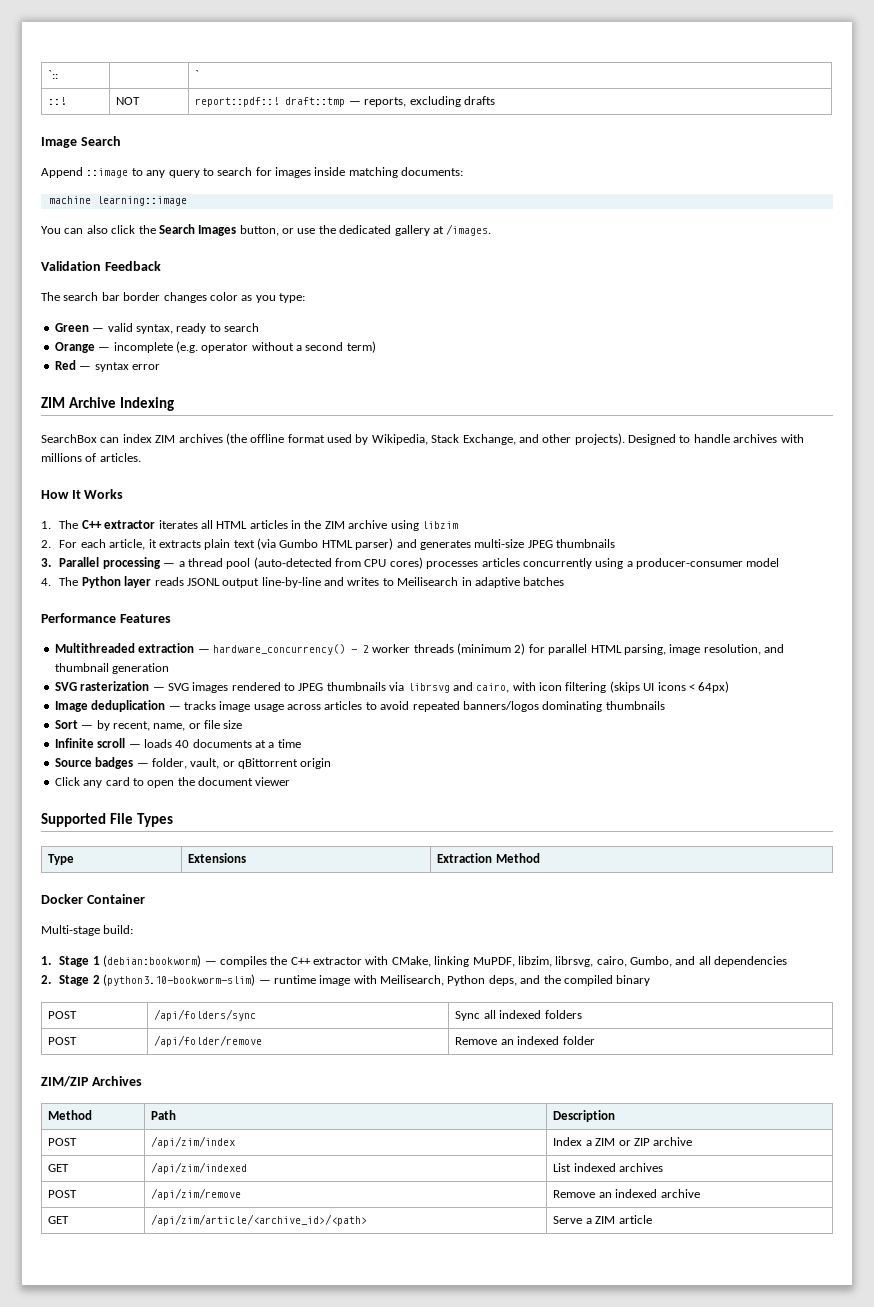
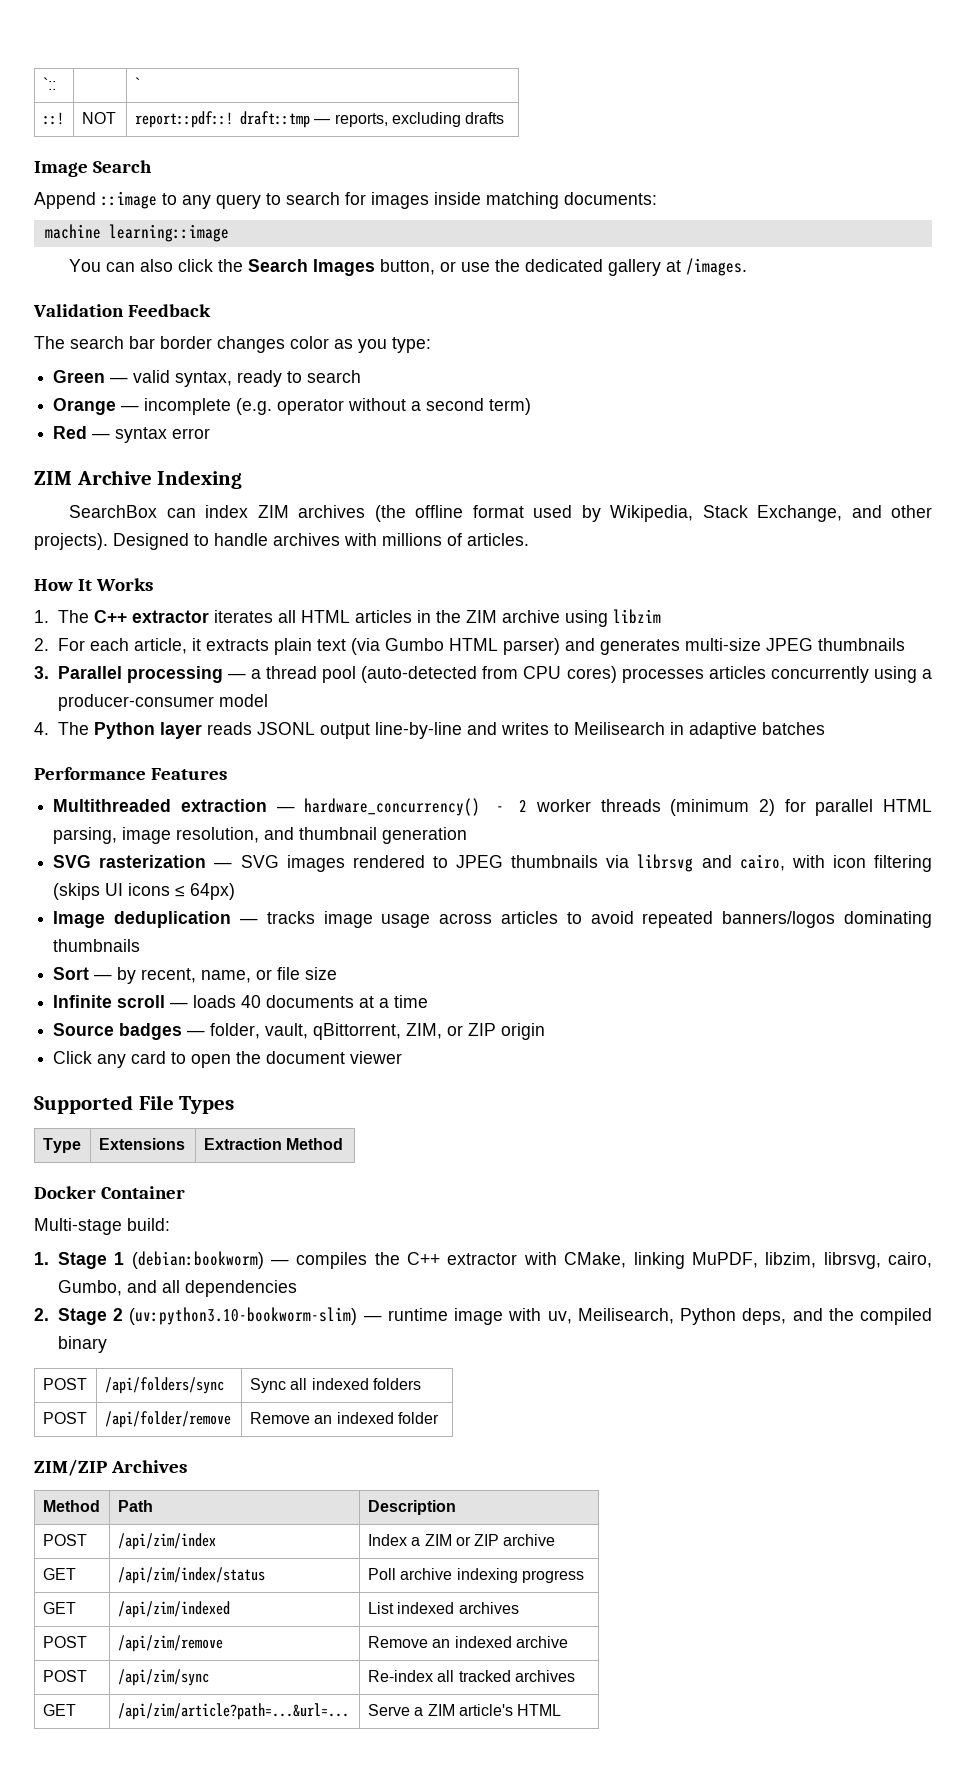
[688,684,695,691] < -> [175,885,186,897] ≤
[222,758,298,769] or qBittorrent -> [313,1023,497,1040] qBittorrent, ZIM, or ZIP
[103,974,256,986] (python3.10-bookworm-slim) -> [129,1307,358,1325] (uv:python3.10-bookworm-slim)
(377, 979) none -> [547,1311,572,1324] uv,
(693, 1141) none -> [42,1568,76,1580] [117,1567,265,1584] [367,1568,584,1583] // GET | /api/zim/index/status | Poll archive indexing progress
[48,1216,70,1224] [151,1214,368,1226] // GET | /api/zim/article/<archive_id>/<path> -> [42,1670,87,1682] [117,1669,209,1686] [367,1670,575,1682] [42,1704,76,1716] [117,1703,349,1720] // POST | /api/zim/sync | Re-index all tracked archives // GET | /api/zim/article?path=...&url=...
[618,1215,652,1224] article -> [458,1704,562,1716] article's HTML

